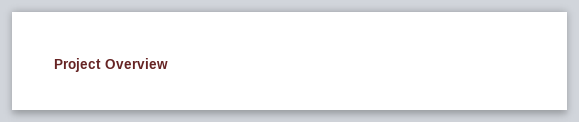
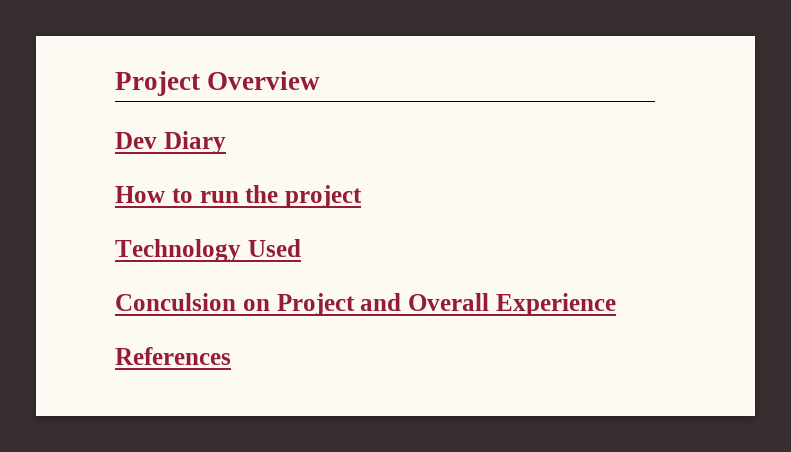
(168, 63) none -> [115,131,226,154] [115,185,362,208] [115,239,301,262] [115,293,616,316] [115,347,231,365] // Dev Diary // How to run the project // Technology Used // Conculsion on Project and Overall Experience // References

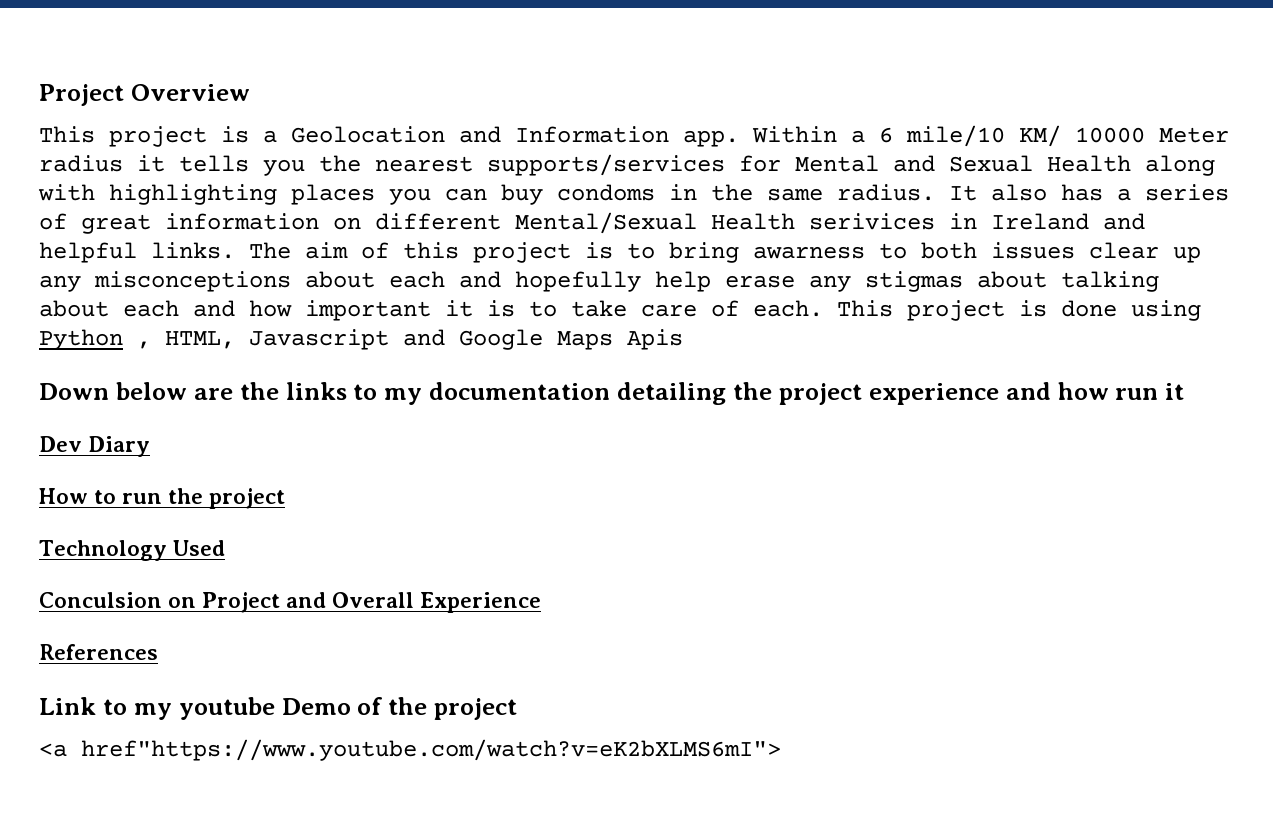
(321, 80) none -> [39,125,1229,147] [39,154,1215,176] [38,184,1229,205] [39,212,1145,234] [39,242,1201,263] [39,271,1159,292] [39,300,1201,321] [39,329,683,350] [39,382,1185,405] // This project is a Geolocation and Information app. Within a 6 mile/10 KM/ 10000 Meter radius it tells you the nearest supports/services for Mental and Sexual Health along with highlighting places you can buy condoms in the same radius. It also has a series of great information on different Mental/Sexual Health serivices in Ireland and helpful links. The aim of this project is to bring awarness to both issues clear up any misconceptions about each and hopefully help erase any stigmas about talking about each and how important it is to take care of each. This project is done using Python , HTML, Javascript and Google Maps Apis // Down below are the links to my documentation detailing the project experience and how run it
(231, 356) none -> [39,697,518,720] [39,739,781,761] // Link to my youtube Demo of the project // <a href"https://www.youtube.com/watch?v=eK2bXLMS6mI">

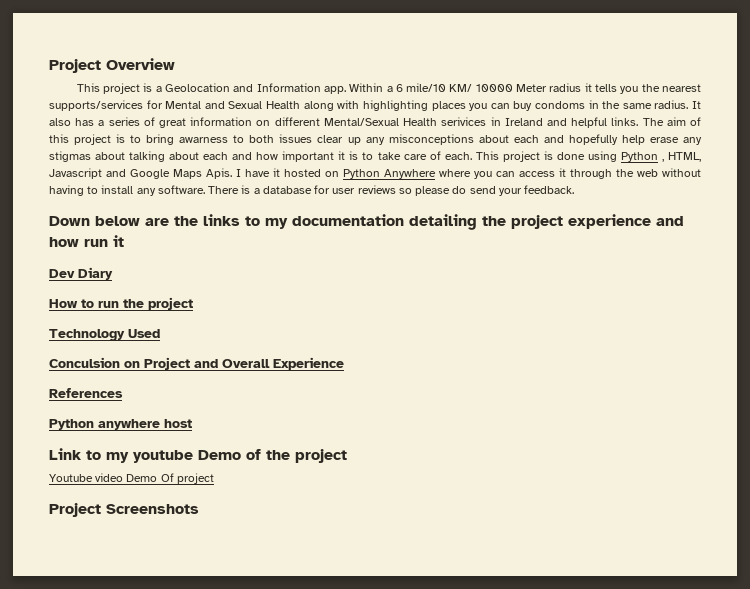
[627,329,683,350] Apis -> [206,168,701,179] [49,185,575,196] Apis. I have it hosted on Python Anywhere where you can access it through the web without having to install any software. There is a database for user reviews so please do send your feedback.
(158, 652) none -> [49,419,192,430] // Python anywhere host
[39,739,781,761] <a href"https://www.youtube.com/watch?v=eK2bXLMS6mI"> -> [49,473,214,484] [49,503,199,517] Youtube video Demo Of project // Project Screenshots

